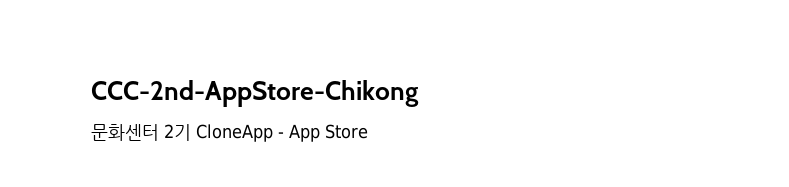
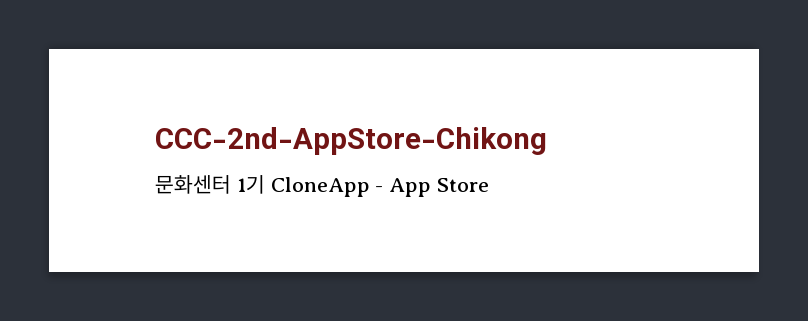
[164,124,191,141] 2기 -> [236,175,265,194] 1기

